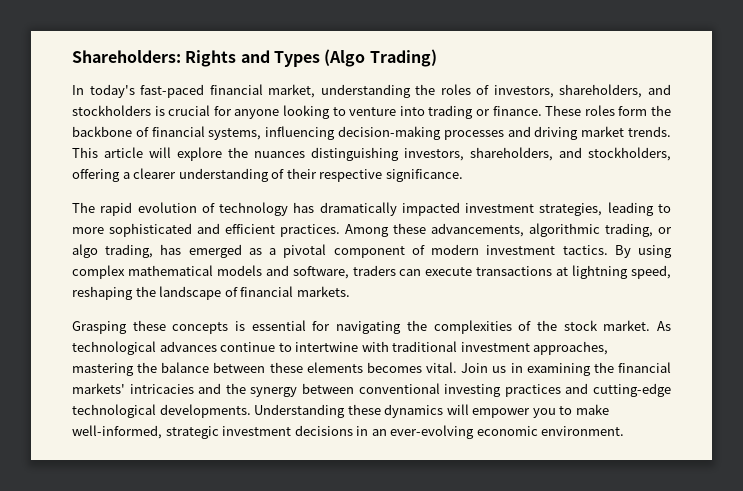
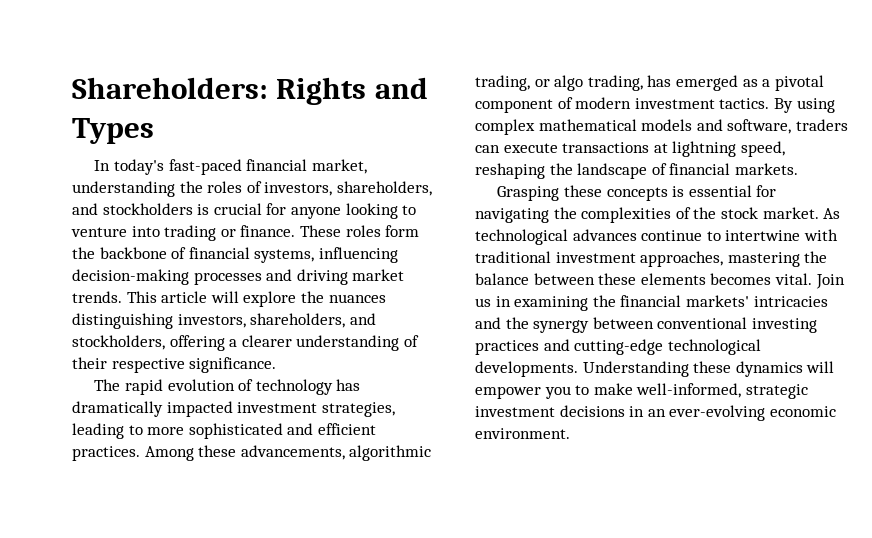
[324,49,437,67] (Algo Trading) -> (154, 131) none

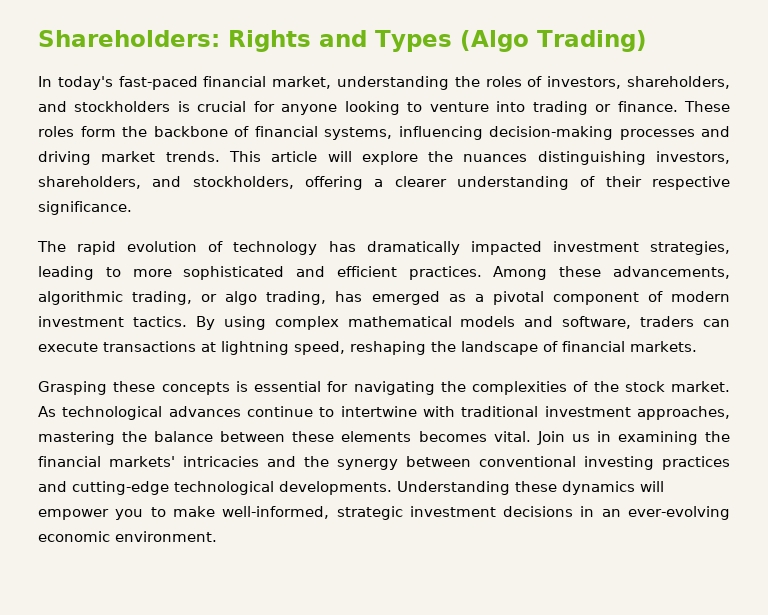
(154, 131) none -> [459,30,647,52] (Algo Trading)

